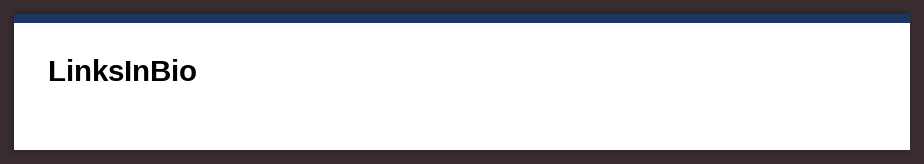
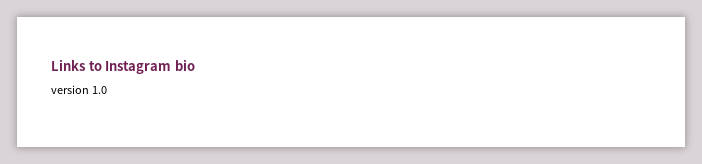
[48,59,197,81] LinksInBio -> [51,59,195,74] [51,85,107,94] Links to Instagram bio // version 1.0

